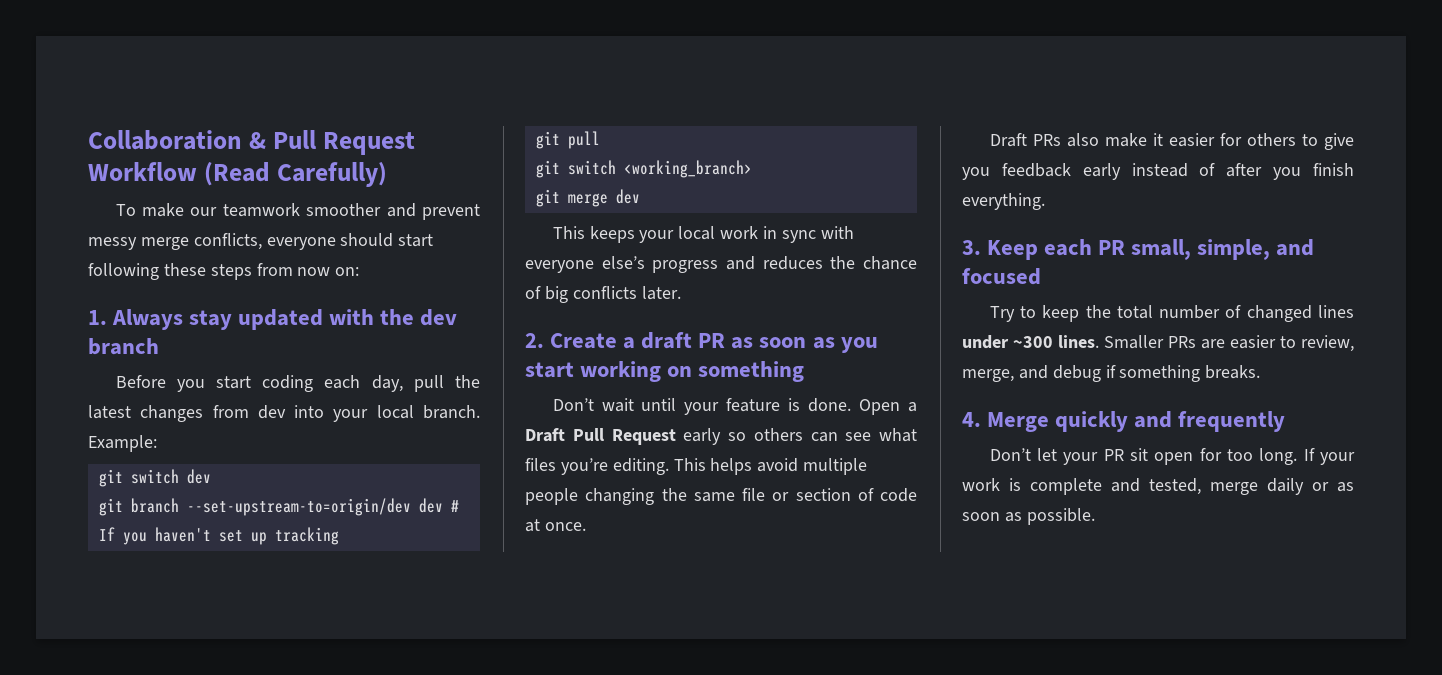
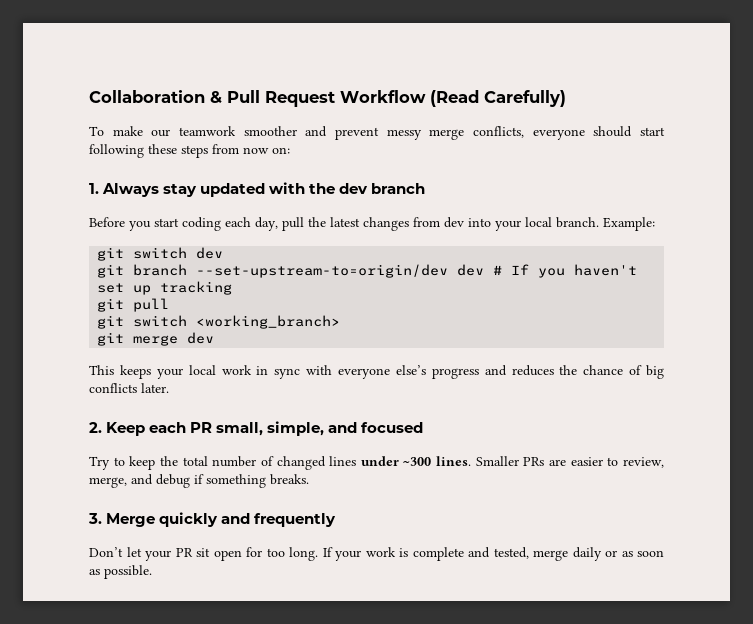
[550,332,878,353] [525,361,805,382] [552,398,917,415] [525,428,917,445] [525,458,868,475] [525,488,917,505] [525,519,586,532] [989,133,1354,150] [962,163,1354,180] [962,193,1045,210] [962,240,981,255] Create a draft PR as soon as you start working on something // Don’t wait until your feature is done. Open a Draft Pull Request early so others can see what files you’re editing. This helps avoid multiple people changing the same file or section of code at once. // Draft PRs also make it easier for others to give you feedback early instead of after you finish everything. // 3. -> (102, 427) none
[962,412,981,427] 4. -> [88,513,102,524] 3.

